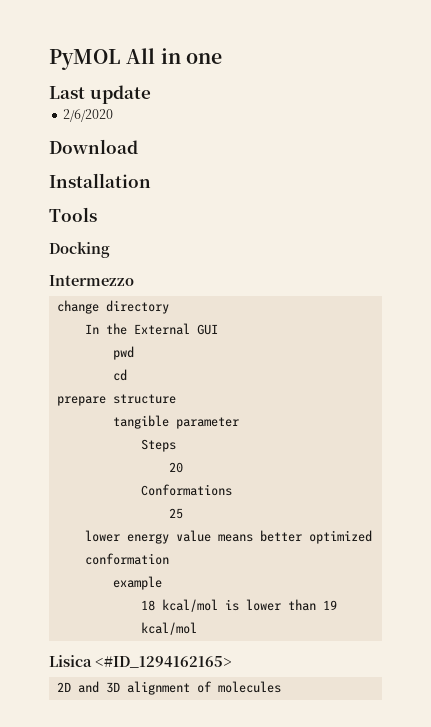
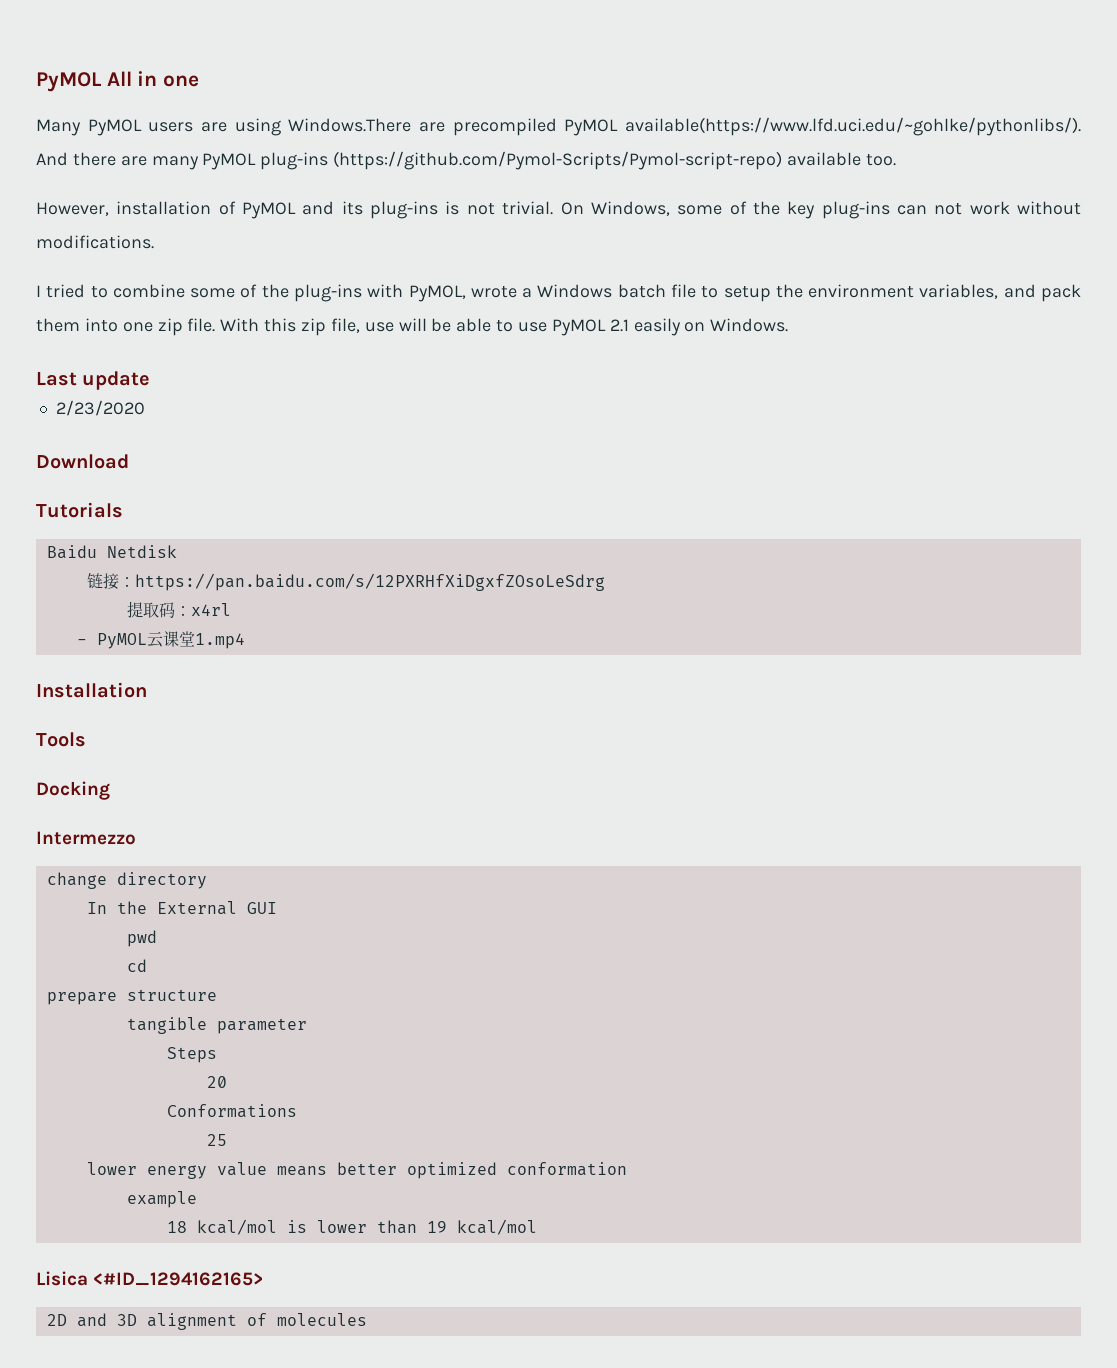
(222, 58) none -> [36,117,1081,136] [36,151,896,170] [36,201,1082,219] [36,235,154,249] [36,284,1082,302] [36,318,789,336] // Many PyMOL users are using Windows.There are precompiled PyMOL available(https://www.lfd.uci.edu/~gohlke/pythonlibs/). And there are many PyMOL plug-ins (https://github.com/Pymol-Scripts/Pymol-script-repo) available too. // However, installation of PyMOL and its plug-ins is not trivial. On Windows, some of the key plug-ins can not work without modifications. // I tried to combine some of the plug-ins with PyMOL, wrote a Windows batch file to setup the environment variables, and pack them into one zip file. With this zip file, use will be able to use PyMOL 2.1 easily on Windows.
[62,109,113,122] 2/6/2020 -> [55,400,145,416] 2/23/2020
(138, 146) none -> [36,502,123,518] [46,545,177,559] [86,573,605,591] [126,601,231,618] [76,631,245,649] // Tutorials // Baidu Netdisk // 链接：https://pan.baidu.com/s/12PXRHfXiDgxfZOsoLeSdrg // 提取码：x4rl // - PyMOL云课堂1.mp4

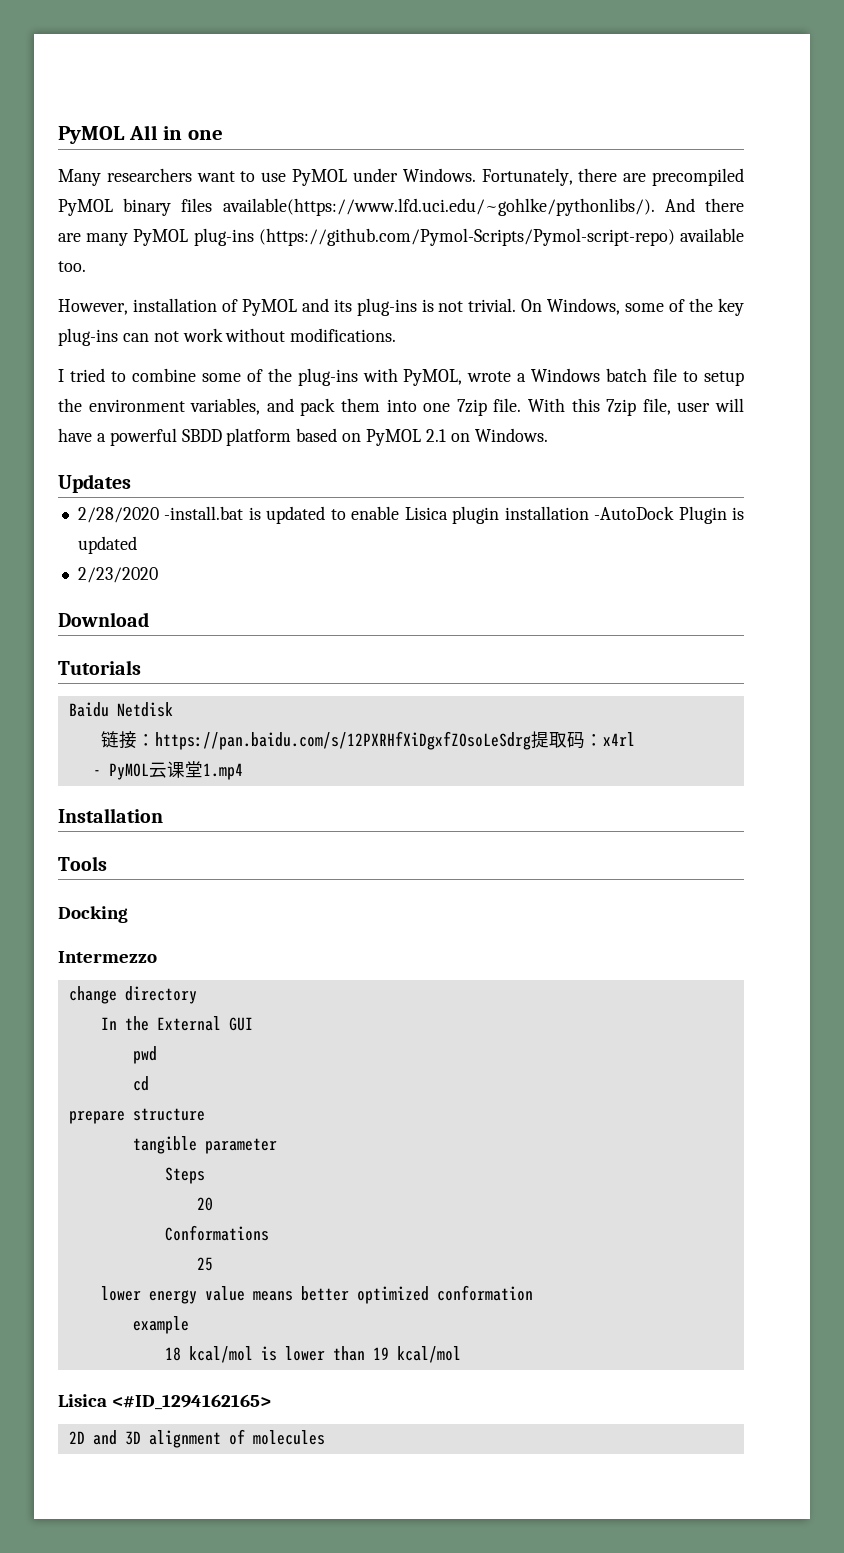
[87,118,412,136] PyMOL users are using Windows.There -> [106,168,618,186] researchers want to use PyMOL under Windows. Fortunately, there
(619, 127) none -> [123,198,213,216] binary files
[157,318,183,336] zip -> [456,399,487,416] 7zip
[301,318,548,336] zip file, use will be able to use -> [606,398,745,416] [58,428,362,446] 7zip file, user will have a powerful SBDD platform based on
[633,318,681,336] easily -> (446, 435) none
[36,371,151,390] Last update -> [58,474,131,493] [77,506,745,524] [77,536,137,554] Updates // 2/28/2020 -install.bat is updated to enable Lisica plugin installation -AutoDock Plugin is updated
(605, 582) // -> (531, 740) none

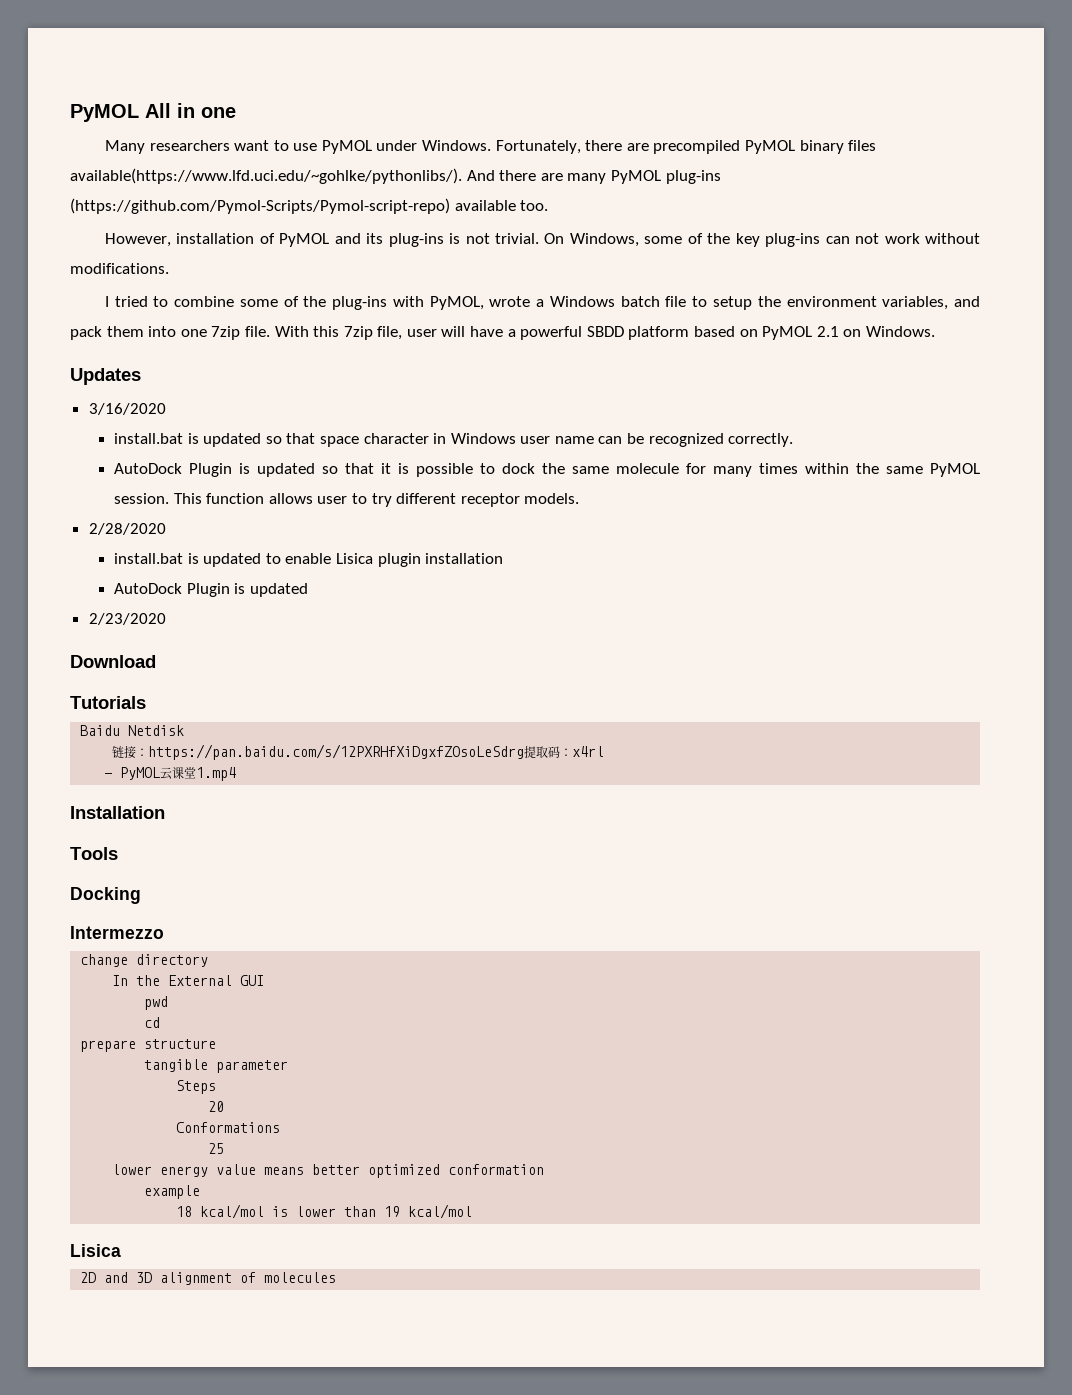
(131, 483) none -> [88,403,166,415] [113,433,794,447] [113,463,980,477] [113,493,580,507] // 3/16/2020 // install.bat is updated so that space character in Windows user name can be recognized correctly. // AutoDock Plugin is updated so that it is possible to dock the same molecule for many times within the same PyMOL session. This function allows user to try different receptor models.
[164,506,244,520] -install.bat -> [113,553,183,564] // install.bat
[594,506,675,520] -AutoDock -> [113,583,182,594] // AutoDock
[112,1394,272,1410] <#ID_1294162165> -> (121, 1250) none

